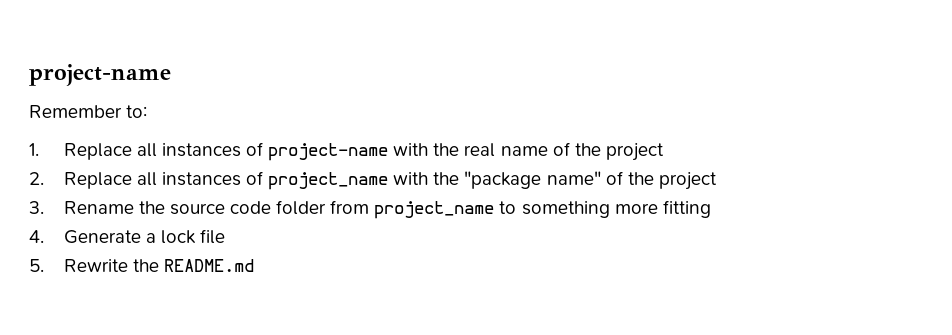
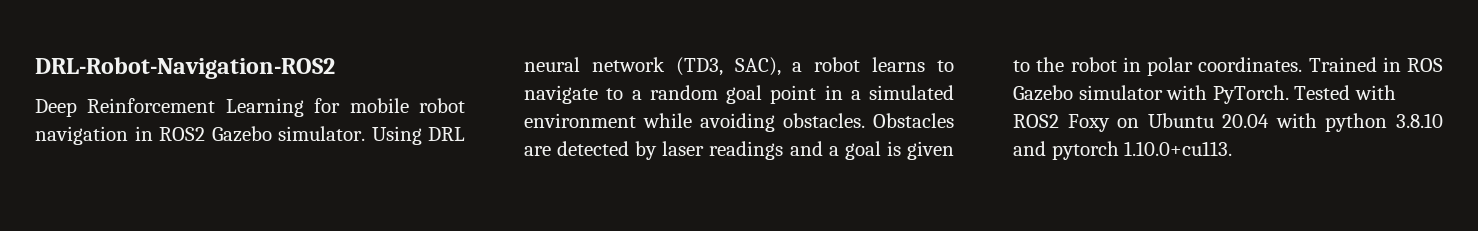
[29,64,171,86] [29,105,148,118] [29,142,664,161] [29,171,717,190] [29,200,711,219] [29,229,225,244] [29,259,254,272] project-name // Remember to: // 1. Replace all instances of project-name with the real name of the project // 2. Replace all instances of project_name with the "package name" of the project // 3. Rename the source code folder from project_name to something more fitting // 4. Generate a lock file // 5. Rewrite the README.md -> [35,57,335,79] [35,98,465,117] [35,126,465,145] [524,57,954,76] [524,85,954,104] [524,113,954,132] [524,141,954,160] [1013,57,1443,76] [1013,85,1396,104] [1013,113,1443,132] [1013,141,1233,160] DRL-Robot-Navigation-ROS2 // Deep Reinforcement Learning for mobile robot navigation in ROS2 Gazebo simulator. Using DRL neural network (TD3, SAC), a robot learns to navigate to a random goal point in a simulated environment while avoiding obstacles. Obstacles are detected by laser readings and a goal is given to the robot in polar coordinates. Trained in ROS Gazebo simulator with PyTorch. Tested with ROS2 Foxy on Ubuntu 20.04 with python 3.8.10 and pytorch 1.10.0+cu113.

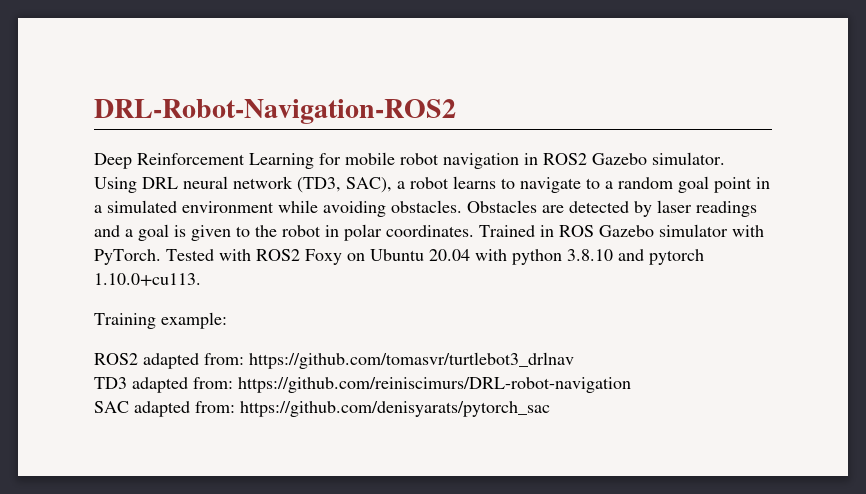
(1233, 148) none -> [94,312,227,329] [94,352,574,369] [94,377,631,393] [94,401,550,417] // Training example: // ROS2 adapted from: https://github.com/tomasvr/turtlebot3_drlnav // TD3 adapted from: https://github.com/reiniscimurs/DRL-robot-navigation // SAC adapted from: https://github.com/denisyarats/pytorch_sac

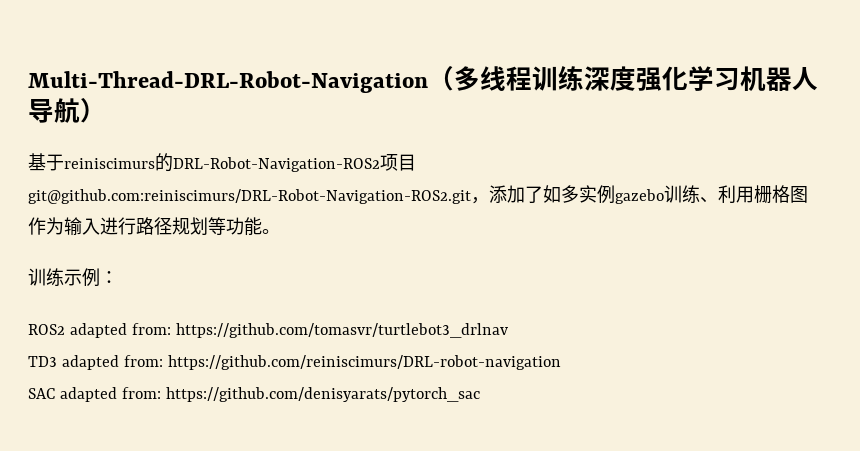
[94,99,456,124] [94,152,725,169] [94,176,770,193] [94,200,757,217] [94,224,764,241] [94,249,704,265] [94,273,201,286] [94,312,227,329] DRL-Robot-Navigation-ROS2 // Deep Reinforcement Learning for mobile robot navigation in ROS2 Gazebo simulator. Using DRL neural network (TD3, SAC), a robot learns to navigate to a random goal point in a simulated environment while avoiding obstacles. Obstacles are detected by laser readings and a goal is given to the robot in polar coordinates. Trained in ROS Gazebo simulator with PyTorch. Tested with ROS2 Foxy on Ubuntu 20.04 with python 3.8.10 and pytorch 1.10.0+cu113. // Training example: -> [28,66,818,93] [28,98,106,123] [28,153,416,172] [28,185,808,204] [28,217,280,236] [28,268,118,287] Multi-Thread-DRL-Robot-Navigation（多线程训练深度强化学习机器人导航） // 基于reiniscimurs的DRL-Robot-Navigation-ROS2项目git@github.com:reiniscimurs/DRL-Robot-Navigation-ROS2.git，添加了如多实例gazebo训练、利用栅格图作为输入进行路径规划等功能。 // 训练示例：

